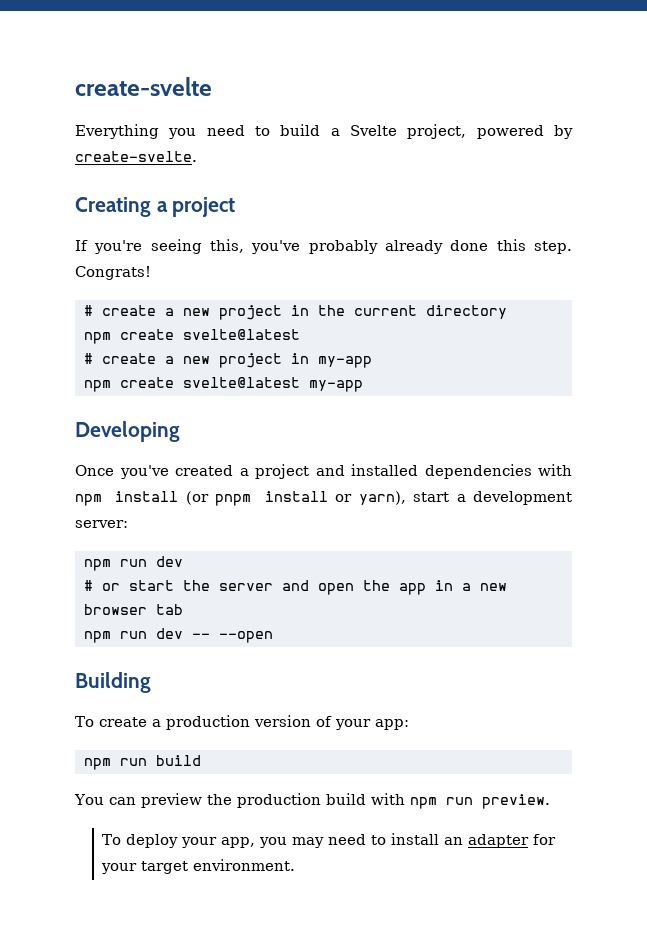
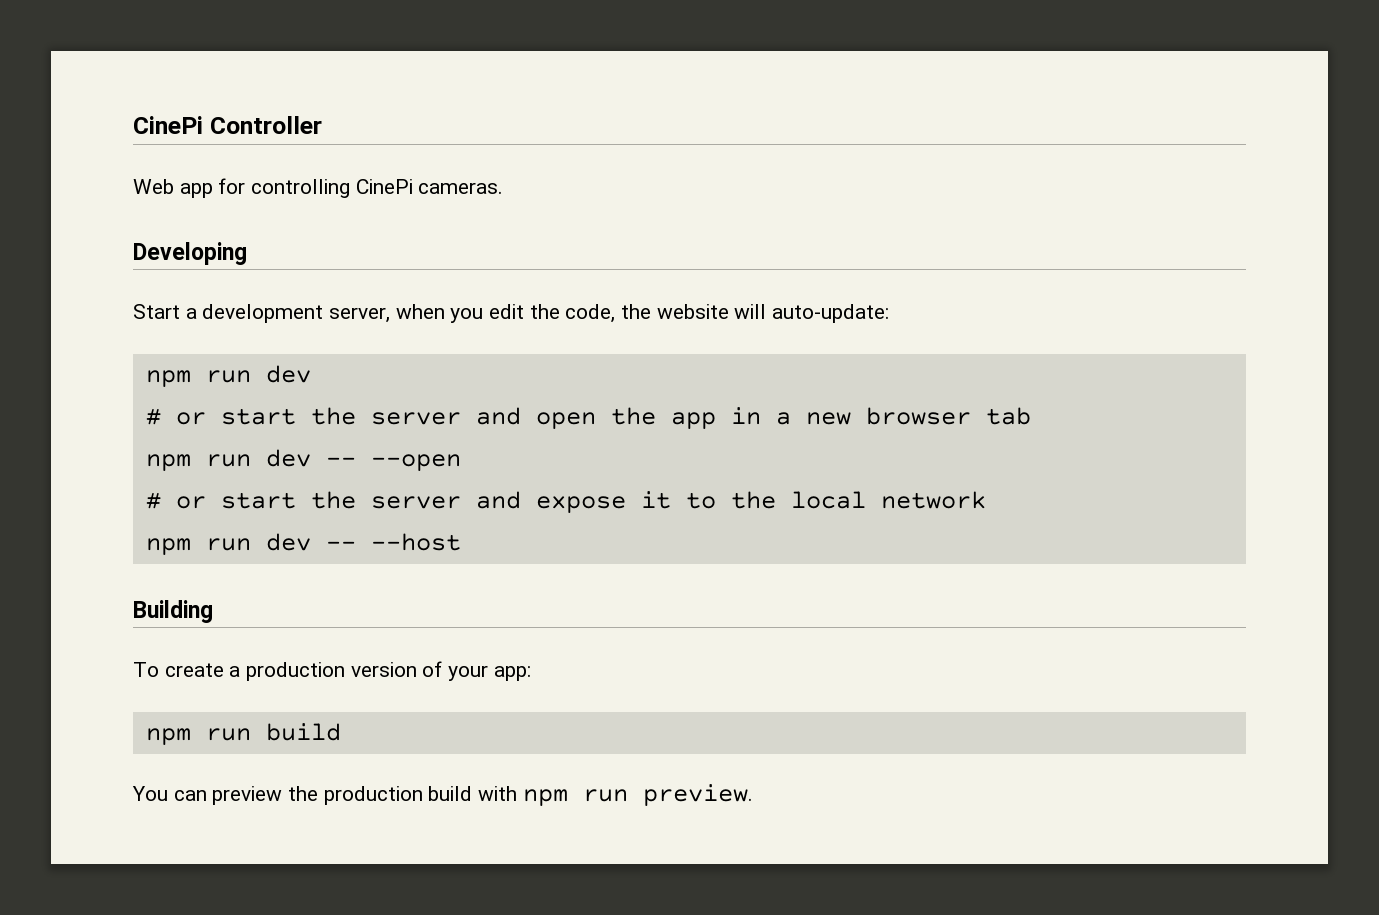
[75,77,212,96] [75,124,573,139] [75,151,197,162] [75,197,236,217] [75,239,572,254] [75,266,151,280] [84,305,507,320] [84,329,300,344] [84,353,372,368] [84,377,363,392] [75,421,180,442] [75,464,572,479] [75,491,572,506] [75,520,128,528] create-svelte // Everything you need to build a Svelte project, powered by create-svelte. // Creating a project // If you're seeing this, you've probably already done this step. Congrats! // # create a new project in the current directory // npm create svelte@latest // # create a new project in my-app // npm create svelte@latest my-app // Developing // Once you've created a project and installed dependencies with npm install (or pnpm install or yarn), start a development server: -> [133,116,322,134] [133,178,504,198] [133,242,247,265] [133,304,890,323] CinePi Controller // Web app for controlling CinePi cameras. // Developing // Start a development server, when you edit the code, the website will auto-update:
(273, 637) none -> [145,491,986,513] [145,533,461,555] // # or start the server and expose it to the local network // npm run dev -- --host
[102,833,557,848] [101,859,296,874] // To deploy your app, you may need to install an adapter for your target environment. -> (753, 795) none

